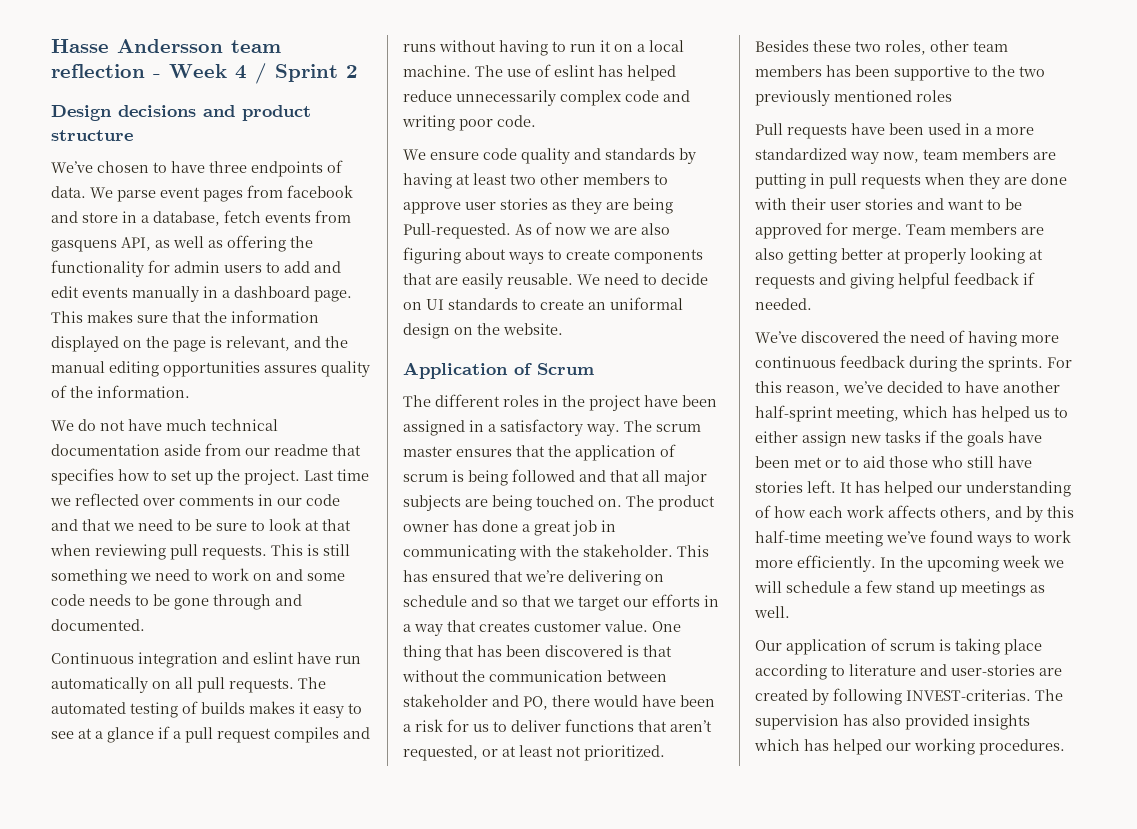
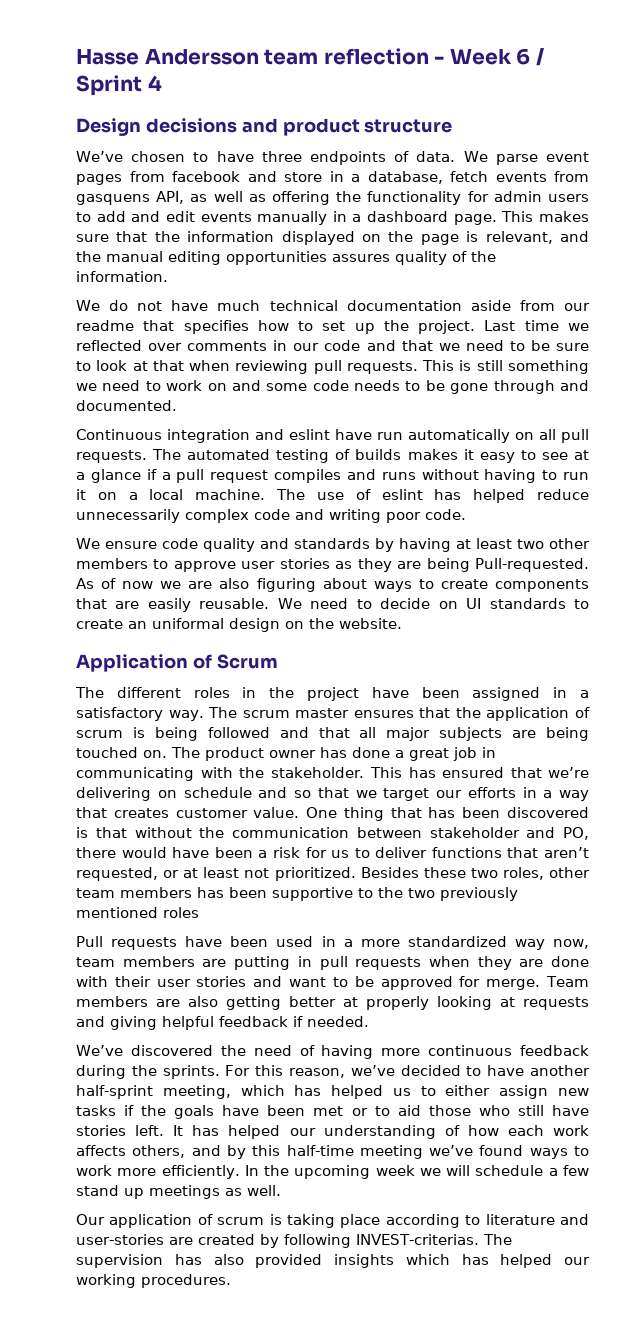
[235,65,247,79] 4 -> [516,48,531,65] 6
[346,65,358,78] 2 -> [147,75,162,91] 4

